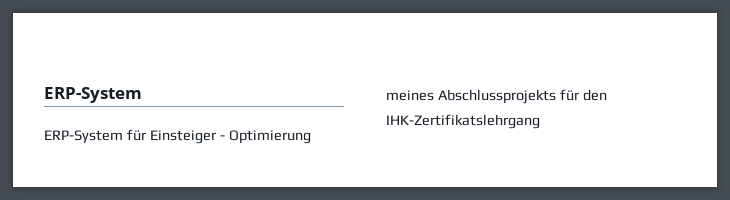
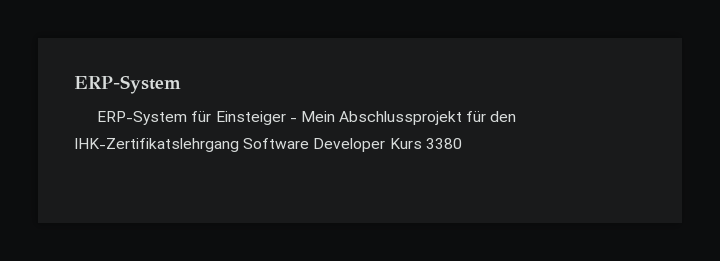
[228,130,311,144] [386,89,607,104] [386,114,540,129] Optimierung meines Abschlussprojekts für den IHK-Zertifikatslehrgang -> [300,111,517,125] [74,138,462,152] Mein Abschlussprojekt für den IHK-Zertifikatslehrgang Software Developer Kurs 3380

